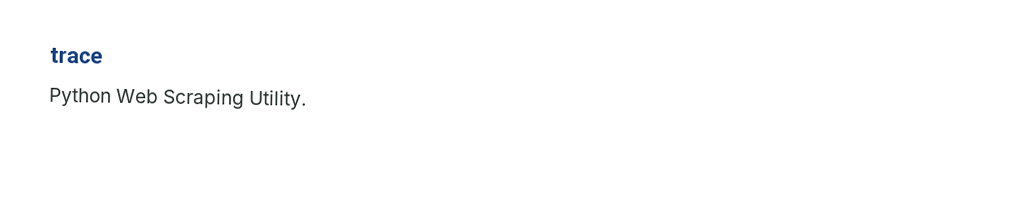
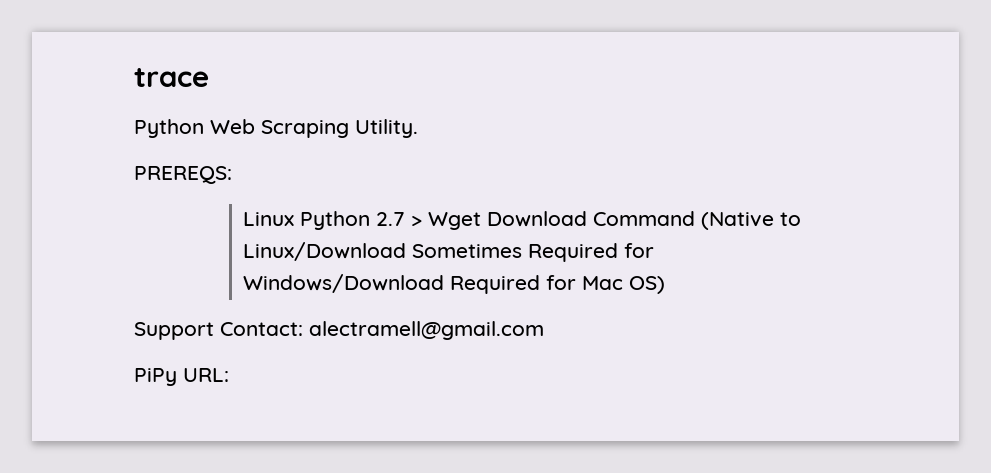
(308, 99) none -> [134,166,232,184] [243,211,802,230] [243,242,655,262] [243,274,666,294] [134,321,544,340] [134,368,229,386] // PREREQS: // Linux Python 2.7 > Wget Download Command (Native to Linux/Download Sometimes Required for Windows/Download Required for Mac OS) // Support Contact: alectramell@gmail.com // PiPy URL:

